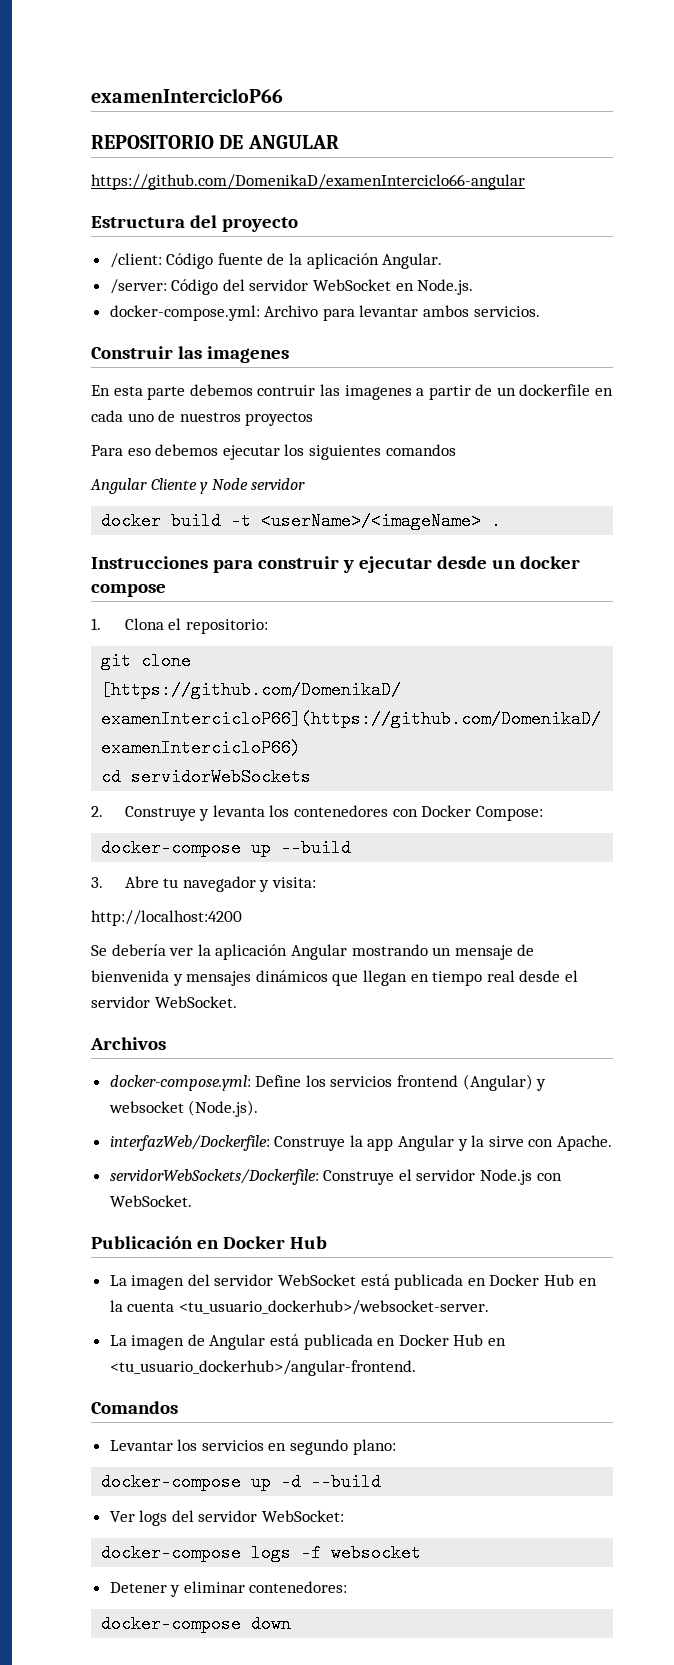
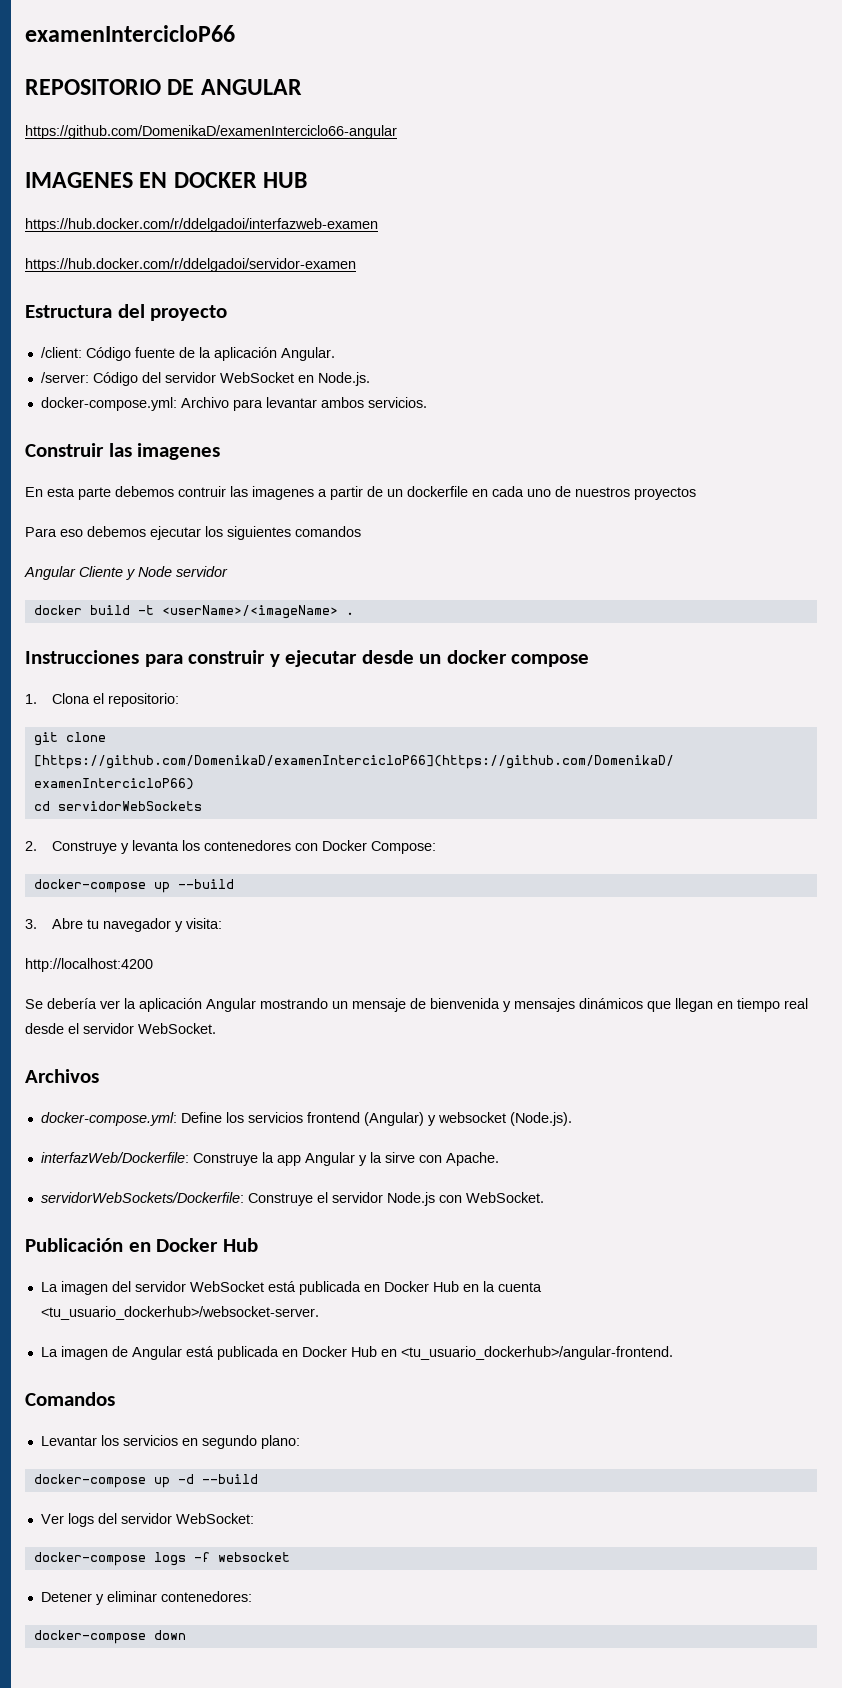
(525, 182) none -> [25,172,308,188] [25,218,378,232] [25,258,356,272] // IMAGENES EN DOCKER HUB // https://hub.docker.com/r/ddelgadoi/interfazweb-examen // https://hub.docker.com/r/ddelgadoi/servidor-examen

